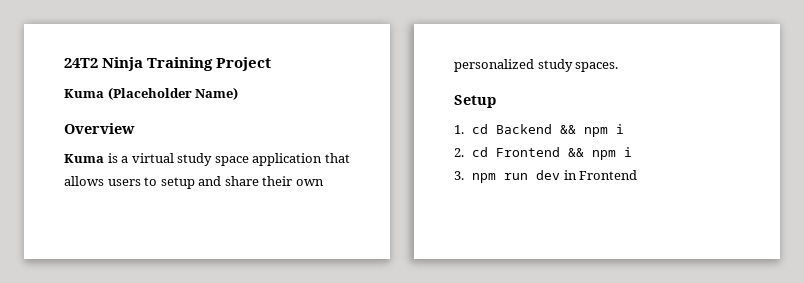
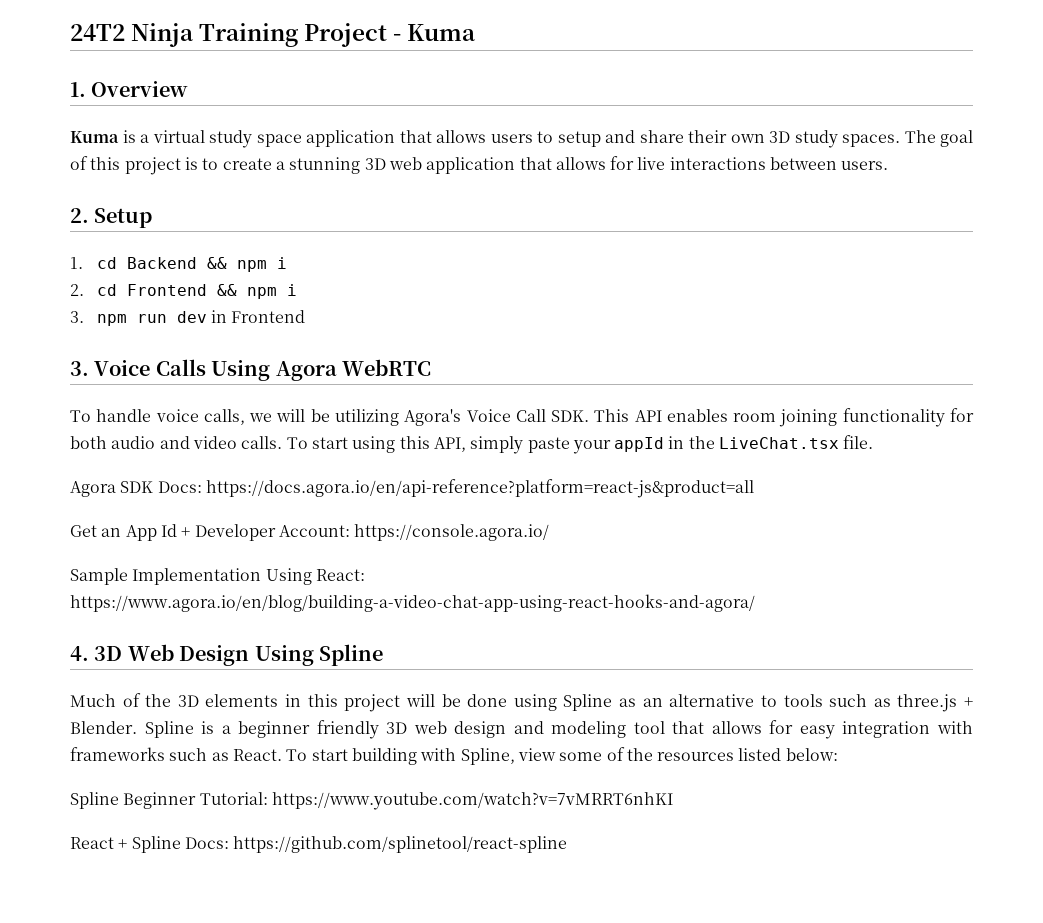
[64,87,239,100] // Kuma (Placeholder Name) // -> [393,24,477,41] [70,82,86,97] - Kuma // 1.
[454,59,534,72] personalized -> [769,131,790,143] 3D
(619, 67) // -> [904,130,973,147] [70,156,889,175] [70,208,89,223] The goal of this project is to create a stunning 3D web application that allows for live interactions between users. // 2.
(638, 175) none -> [70,359,431,381] [70,408,975,427] [70,435,874,454] [70,479,754,498] [70,524,550,541] [70,568,365,585] [70,594,755,612] [70,644,383,666] [70,693,973,712] [70,720,973,739] [70,747,838,765] [70,792,673,810] [70,836,568,853] // 3. Voice Calls Using Agora WebRTC // To handle voice calls, we will be utilizing Agora's Voice Call SDK. This API enables room joining functionality for both audio and video calls. To start using this API, simply paste your appId in the LiveChat.tsx file. // Agora SDK Docs: https://docs.agora.io/en/api-reference?platform=react-js&product=all // Get an App Id + Developer Account: https://console.agora.io/ // Sample Implementation Using React: https://www.agora.io/en/blog/building-a-video-chat-app-using-react-hooks-and-agora/ // 4. 3D Web Design Using Spline // Much of the 3D elements in this project will be done using Spline as an alternative to tools such as three.js + Blender. Spline is a beginner friendly 3D web design and modeling tool that allows for easy integration with frameworks such as React. To start building with Spline, view some of the resources listed below: // Spline Beginner Tutorial: https://www.youtube.com/watch?v=7vMRRT6nhKI // React + Spline Docs: https://github.com/splinetool/react-spline

